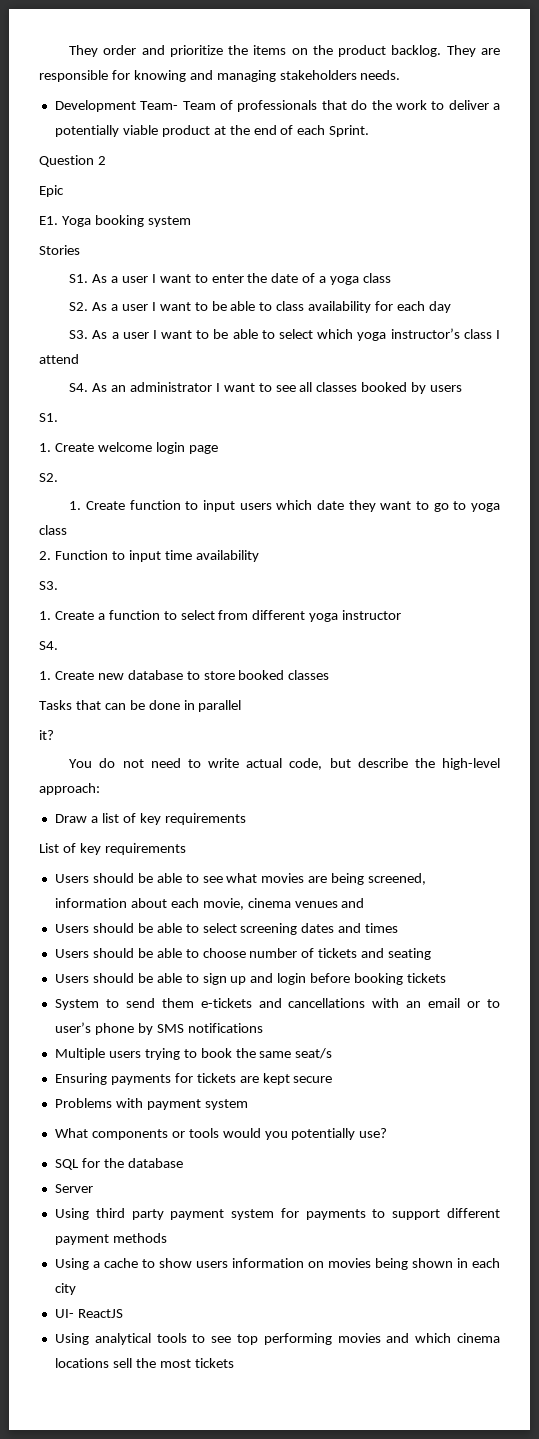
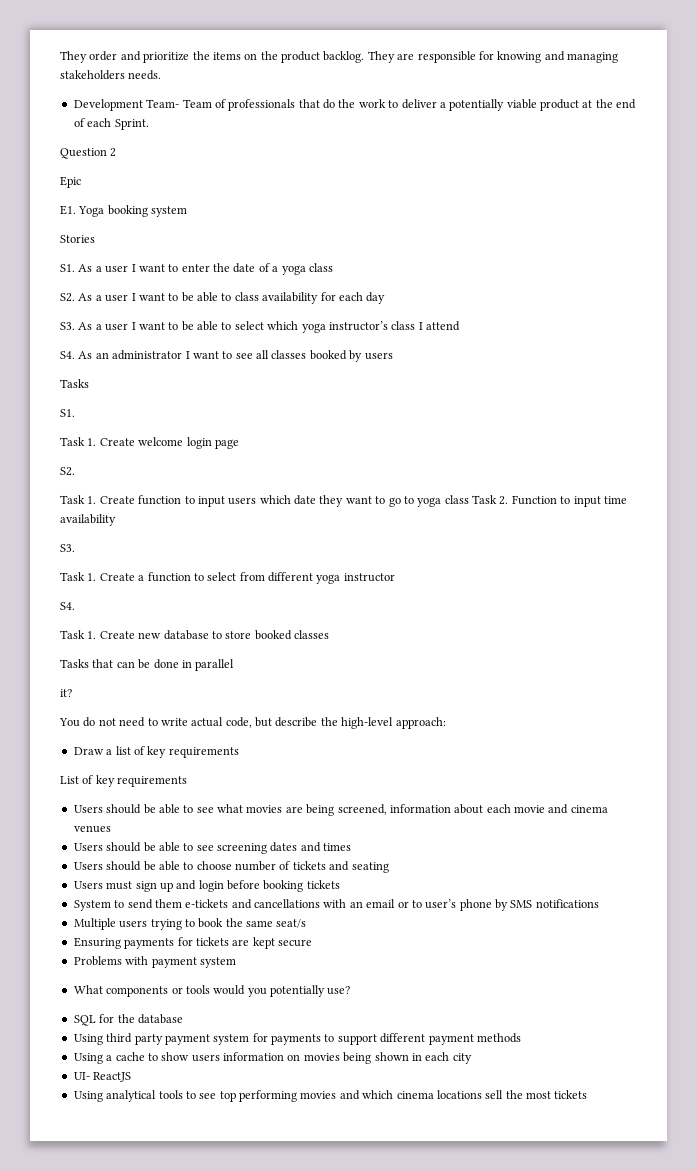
(463, 388) none -> [60,379,89,388] // Tasks
(58, 417) none -> [60,437,85,446] Task
(58, 477) none -> [60,495,85,504] Task
(67, 530) // -> [472,495,497,504] Task
(58, 585) none -> [60,572,85,581] Task
(58, 645) none -> [60,630,85,639] Task
[202,898,244,910] movie, -> [514,804,569,814] movie and
[341,898,365,908] [54,923,237,933] and // Users should be able to select -> [73,842,214,852] // Users should be able to see
[92,973,199,983] should be able to -> [106,881,133,890] must
[54,1184,93,1193] // Server -> (183, 1019) none

